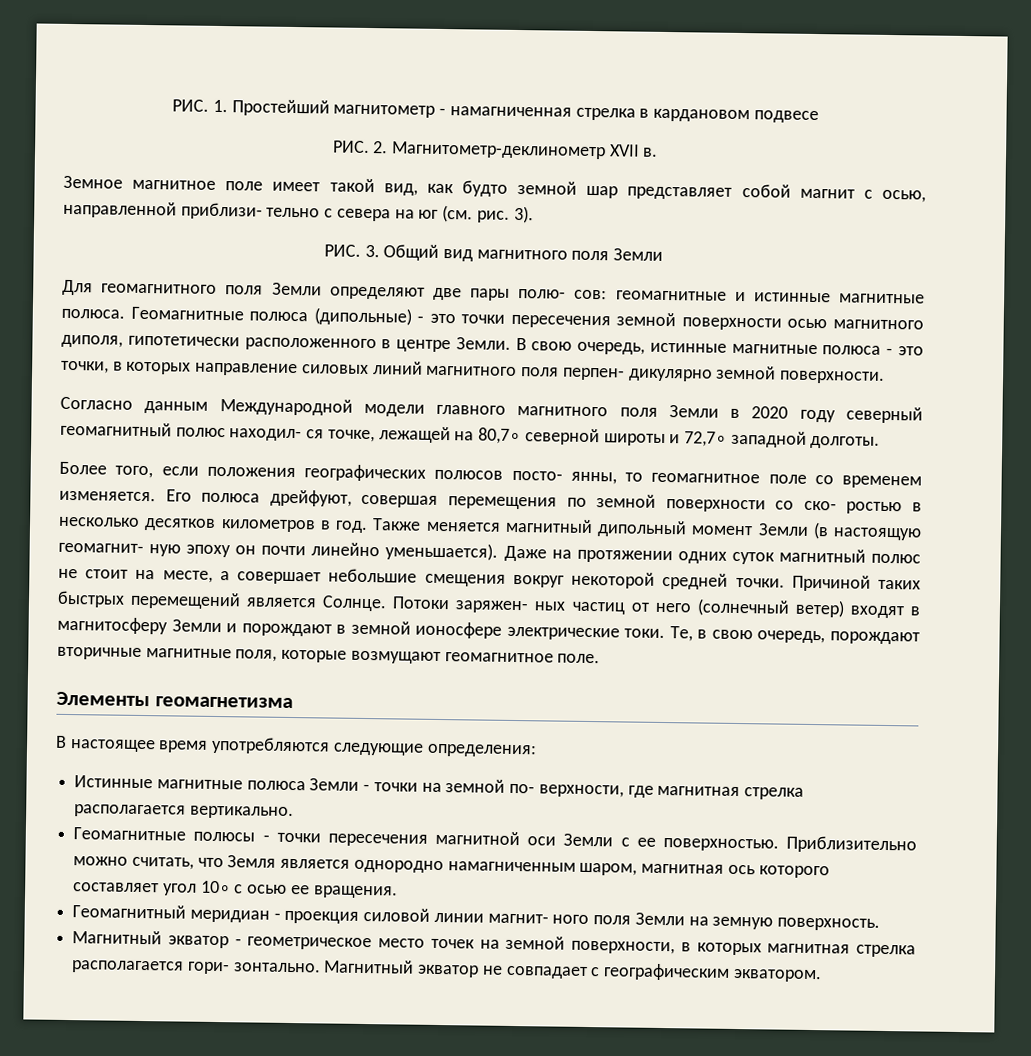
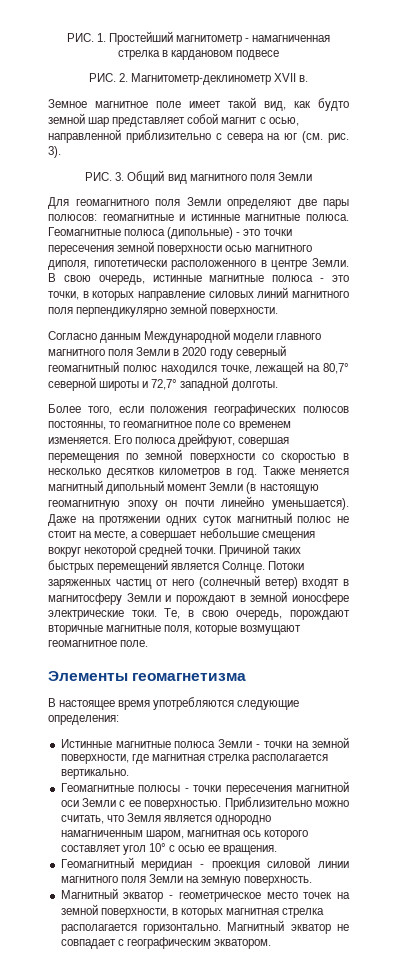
[180,202,321,220] приблизи- тельно -> [125,130,211,143] приблизительно
[518,289,608,300] полю- сов: -> [48,214,97,221] полюсов:
[561,367,713,382] перпен- дикулярно -> [76,307,168,317] перпендикулярно
[229,428,325,442] находил- ся -> [160,365,217,375] находился
[478,427,522,445] 80,7∘ -> [323,363,349,374] 80,7°
[683,431,727,447] 72,7∘ -> [151,379,178,390] 72,7°
[511,470,617,485] посто- янны, -> [48,421,106,430] постоянны,
[803,500,903,515] ско- ростью -> [280,453,336,463] скоростью
[58,542,182,557] геомагнит- ную -> [48,500,120,510] геомагнитную
[455,600,567,614] заряжен- ных -> [48,579,111,589] заряженных
[509,783,624,798] по- верхности, -> [60,754,129,764] поверхности,
[200,880,231,894] 10∘ -> [148,843,166,852] 10°
[487,913,590,925] магнит- ного -> [60,876,118,883] магнитного
[186,961,321,975] гори- зонтально. -> [142,924,221,934] горизонтально.

